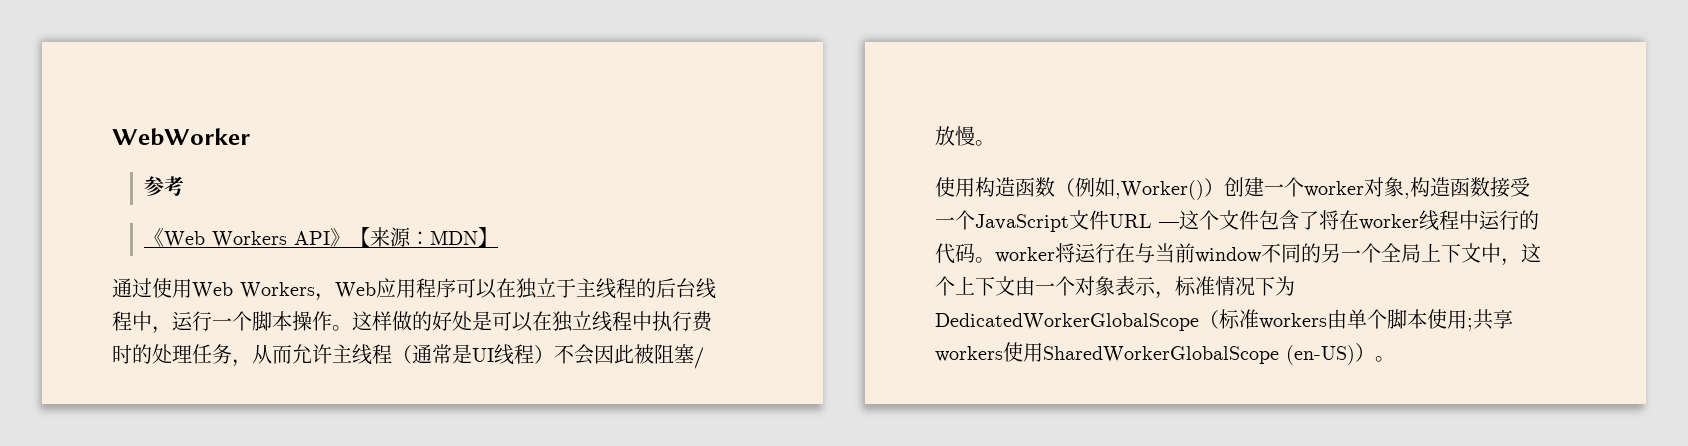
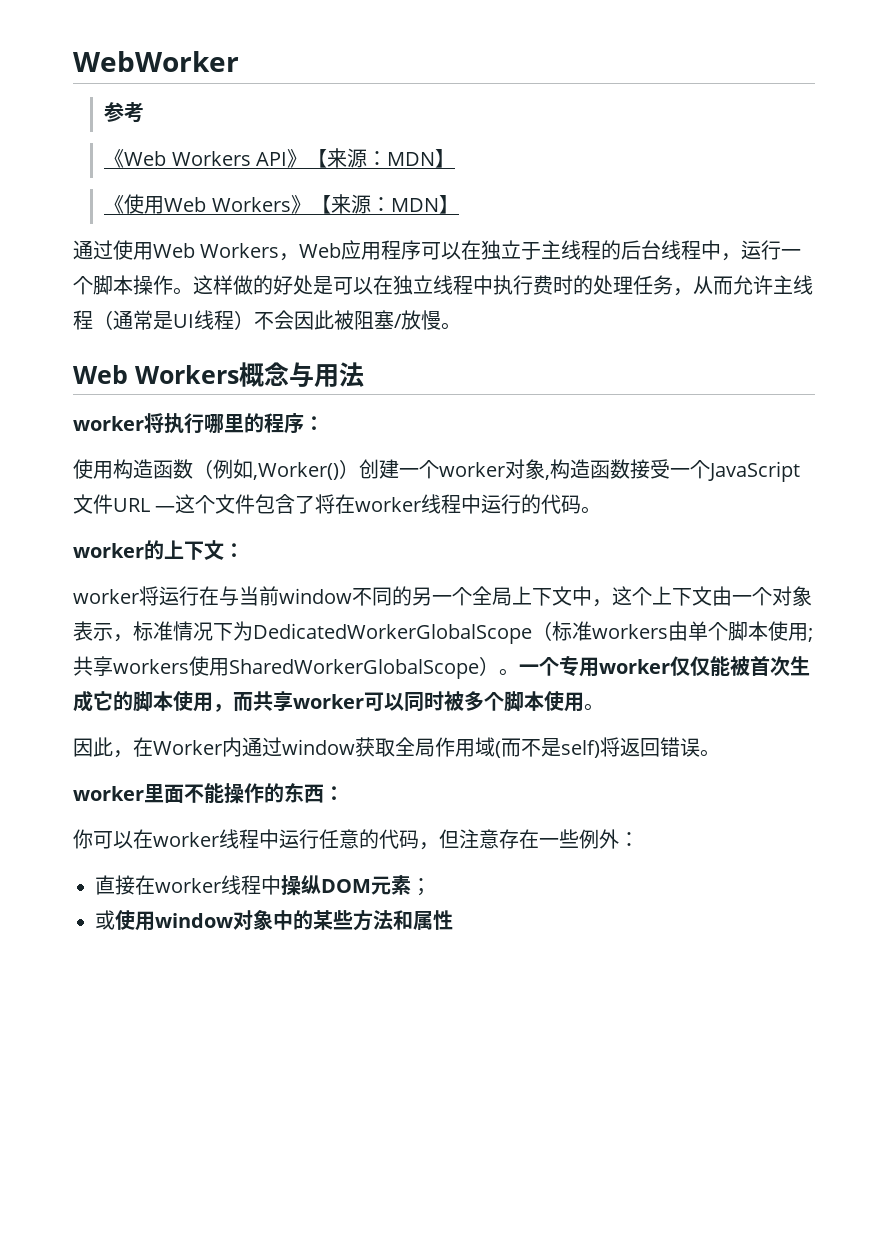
(498, 237) none -> [104,194,459,214] // 《使用Web Workers》【来源：MDN】
(995, 143) none -> [73,362,364,388] [73,413,324,434] // Web Workers概念与用法 // worker将执行哪里的程序：
(995, 260) none -> [73,540,244,560] // worker的上下文： //
[1286,343,1395,365] (en-US)）。 -> [479,656,810,677] [73,690,604,712] [73,737,720,758] [73,782,344,804] [73,829,639,850] [95,875,431,896] [95,909,453,931] ）。一个专用worker仅仅能被首次生成它的脚本使用，而共享worker可以同时被多个脚本使用。 // 因此，在Worker内通过window获取全局作用域(而不是self)将返回错误。 // worker里面不能操作的东西： // 你可以在worker线程中运行任意的代码，但注意存在一些例外： // 直接在worker线程中操纵DOM元素； // 或使用window对象中的某些方法和属性

